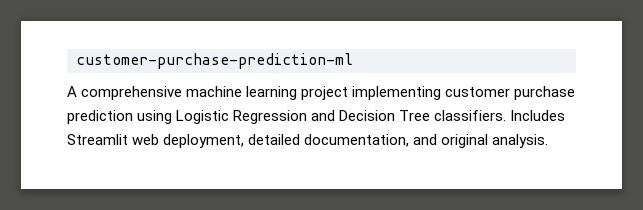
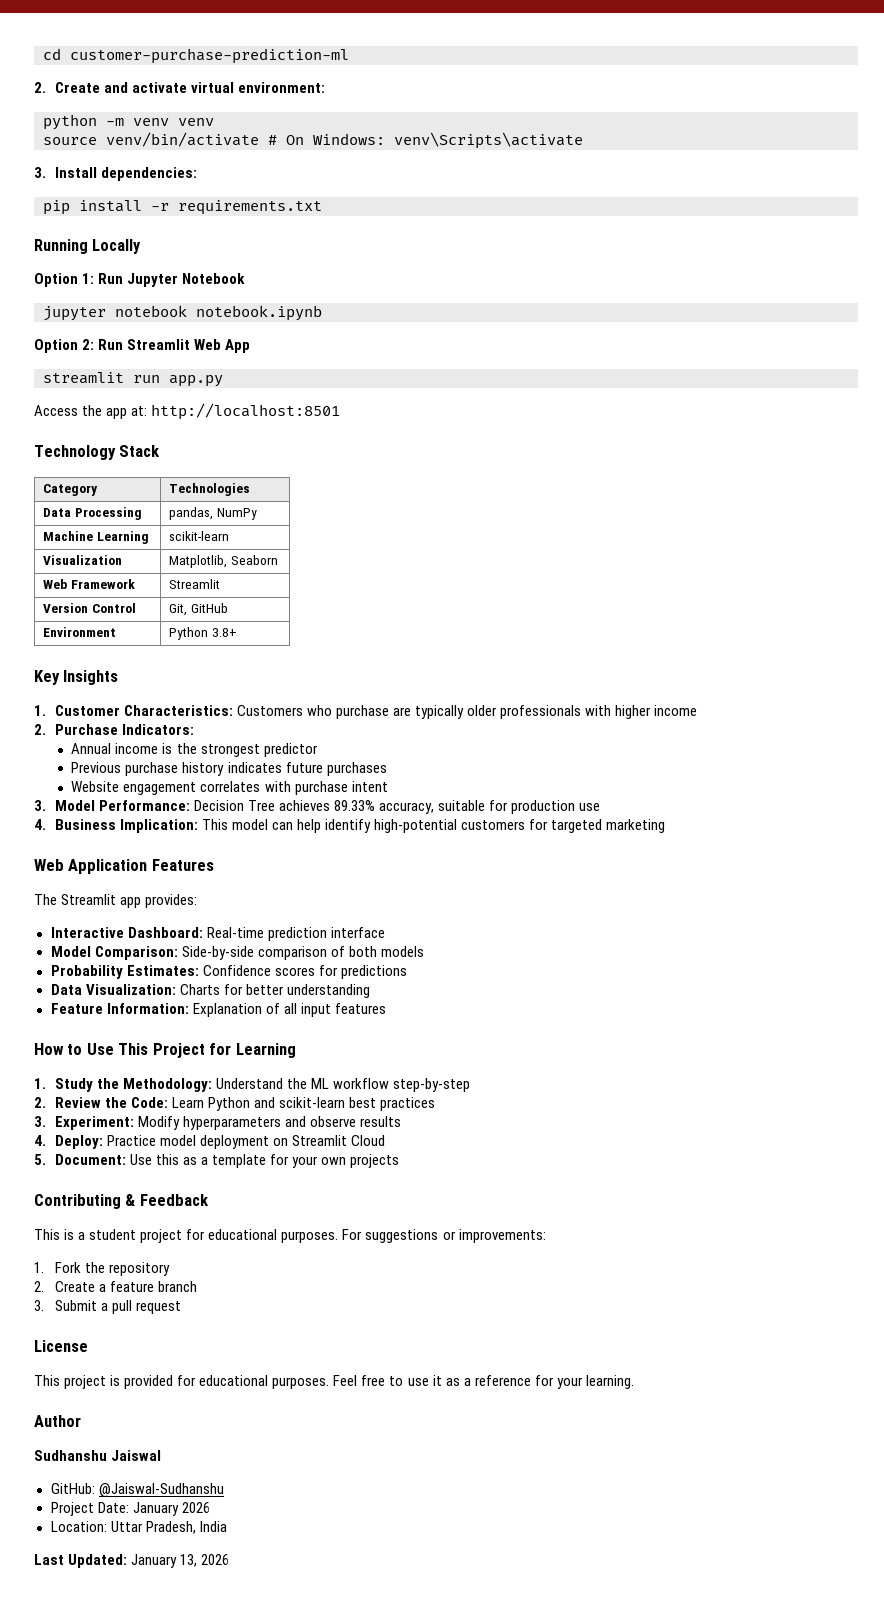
(76, 61) none -> [43,48,61,60] cd
[67,86,576,100] [67,110,566,124] [67,134,549,148] A comprehensive machine learning project implementing customer purchase prediction using Logistic Regression and Decision Tree classifiers. Includes Streamlit web deployment, detailed documentation, and original analysis. -> [34,82,326,93] [43,114,214,130] [43,132,583,149] [34,167,197,181] [43,200,322,215] [34,239,142,254] [34,273,246,287] [43,305,322,321] [34,339,251,353] [43,372,223,387] [34,403,341,420] [34,445,161,460] [43,484,99,496] [169,483,251,496] [43,507,142,520] [169,507,257,520] [43,531,149,544] [169,531,230,541] [43,555,123,565] [169,555,278,568] [43,579,135,589] [169,579,221,589] [43,603,136,613] [169,603,228,616] [43,627,117,637] [169,627,237,640] [34,670,119,685] [34,705,698,719] [34,724,194,735] [71,743,318,757] [71,762,387,776] [71,781,388,795] [34,800,601,814] [34,819,666,833] [34,859,214,874] [34,894,198,908] [50,927,385,941] [50,946,424,960] [50,965,407,979] [50,984,370,998] [50,1003,386,1017] [34,1043,296,1058] [34,1078,471,1092] [34,1097,436,1111] [34,1116,402,1130] [34,1135,386,1149] [34,1154,400,1168] [34,1194,209,1209] [34,1229,546,1243] [34,1262,170,1276] [34,1281,198,1292] [34,1300,182,1314] [34,1340,88,1352] [34,1375,634,1389] [34,1415,81,1427] [34,1450,162,1461] [50,1483,224,1497] [50,1502,210,1516] [50,1521,227,1534] [34,1554,230,1568] 2. Create and activate virtual environment: // python -m venv venv // source venv/bin/activate # On Windows: venv\Scripts\activate // 3. Install dependencies: // pip install -r requirements.txt // Running Locally // Option 1: Run Jupyter Notebook // jupyter notebook notebook.ipynb // Option 2: Run Streamlit Web App // streamlit run app.py // Access the app at: http://localhost:8501 // Technology Stack // Category | Technologies // Data Processing | pandas, NumPy // Machine Learning | scikit-learn // Visualization | Matplotlib, Seaborn // Web Framework | Streamlit // Version Control | Git, GitHub // Environment | Python 3.8+ // Key Insights // 1. Customer Characteristics: Customers who purchase are typically older professionals with higher income // 2. Purchase Indicators: // Annual income is the strongest predictor // Previous purchase history indicates future purchases // Website engagement correlates with purchase intent // 3. Model Performance: Decision Tree achieves 89.33% accuracy, suitable for production use // 4. Business Implication: This model can help identify high-potential customers for targeted marketing // Web Application Features // The Streamlit app provides: // Interactive Dashboard: Real-time prediction interface // Model Comparison: Side-by-side comparison of both models // Probability Estimates: Confidence scores for predictions // Data Visualization: Charts for better understanding // Feature Information: Explanation of all input features // How to Use This Project for Learning // 1. Study the Methodology: Understand the ML workflow step-by-step // 2. Review the Code: Learn Python and scikit-learn best practices // 3. Experiment: Modify hyperparameters and observe results // 4. Deploy: Practice model deployment on Streamlit Cloud // 5. Document: Use this as a template for your own projects // Contributing & Feedback // This is a student project for educational purposes. For suggestions or improvements: // 1. Fork the repository // 2. Create a feature branch // 3. Submit a pull request // License // This project is provided for educational purposes. Feel free to use it as a reference for your learning. // Author // Sudhanshu Jaiswal // GitHub: @Jaiswal-Sudhanshu // Project Date: January 2026 // Location: Uttar Pradesh, India // Last Updated: January 13, 2026

